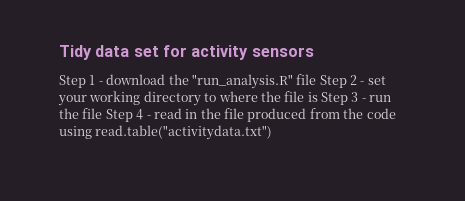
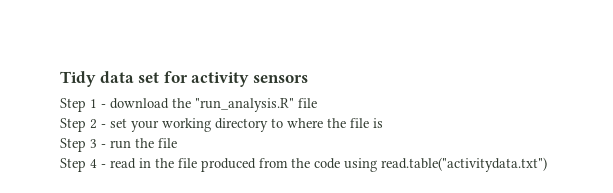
(317, 79) none -> (317, 103) //
(318, 97) none -> (383, 123) //
(103, 113) none -> (177, 143) //

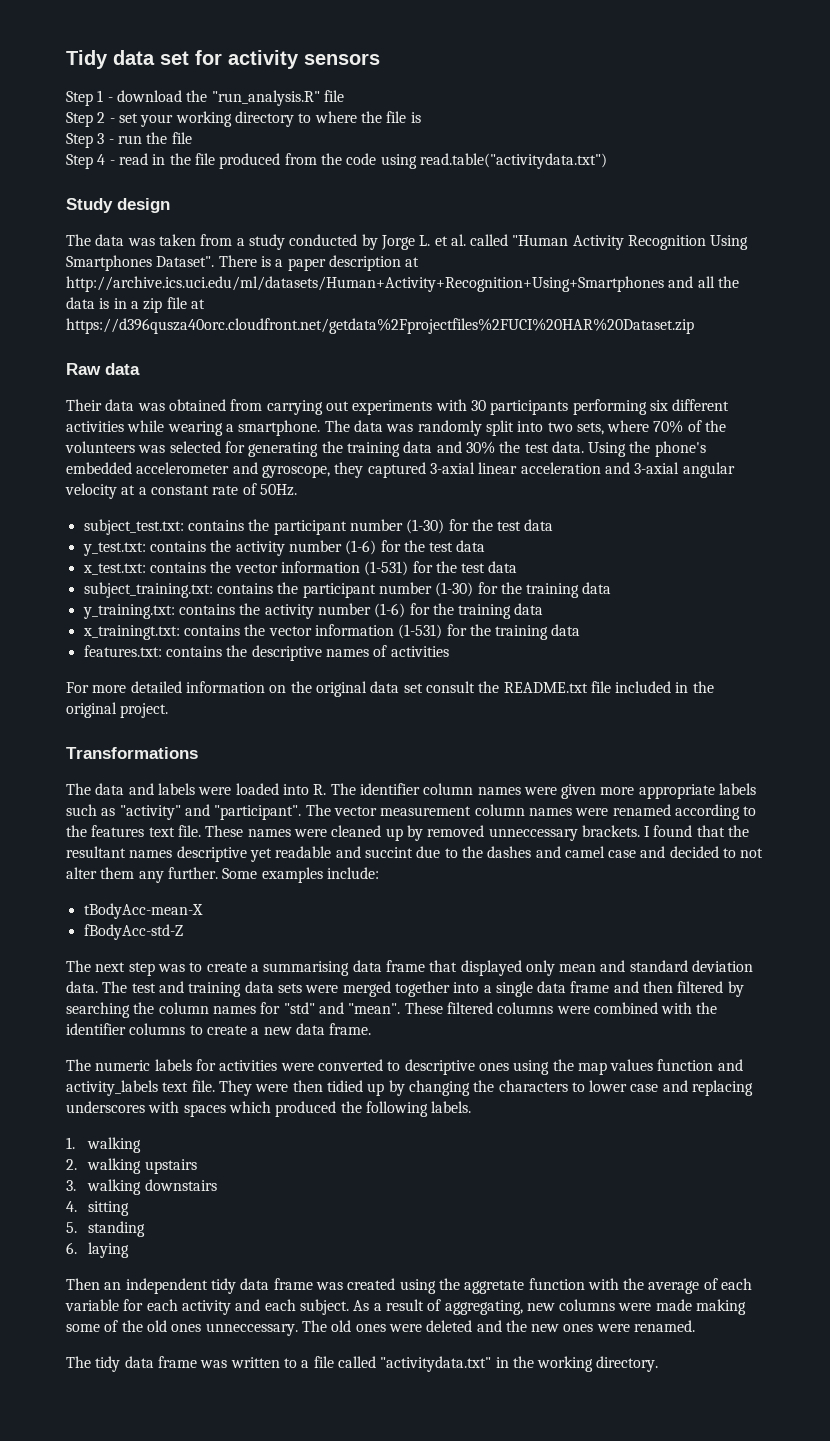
(547, 164) none -> [66,198,170,213] [66,234,749,250] [66,255,420,271] [66,276,739,292] [66,297,205,313] [66,318,694,334] [66,363,140,375] [66,399,730,415] [66,420,727,436] [65,441,706,457] [66,462,735,478] [65,483,297,499] [83,519,554,535] [82,540,486,556] [82,561,518,576] [83,582,612,598] [82,603,544,619] [82,624,581,640] [83,645,449,661] [66,681,714,697] [66,702,169,718] [66,747,198,759] [66,783,757,799] [66,804,757,820] [66,825,750,841] [66,846,764,862] [66,867,379,883] [83,903,203,919] [83,924,183,940] [66,960,754,976] [66,981,744,997] [66,1002,718,1018] [66,1023,372,1035] [66,1059,743,1075] [66,1080,754,1096] [66,1101,472,1117] [66,1137,142,1153] [66,1158,197,1174] [66,1179,217,1195] [66,1201,130,1216] [66,1221,146,1237] [66,1242,130,1258] [66,1278,753,1294] [65,1299,747,1315] [66,1320,696,1336] [66,1356,659,1372] // Study design // The data was taken from a study conducted by Jorge L. et al. called "Human Activity Recognition Using Smartphones Dataset". There is a paper description at http://archive.ics.uci.edu/ml/datasets/Human+Activity+Recognition+Using+Smartphones and all the data is in a zip file at https://d396qusza40orc.cloudfront.net/getdata%2Fprojectfiles%2FUCI%20HAR%20Dataset.zip // Raw data // Their data was obtained from carrying out experiments with 30 participants performing six different activities while wearing a smartphone. The data was randomly split into two sets, where 70% of the volunteers was selected for generating the training data and 30% the test data. Using the phone's embedded accelerometer and gyroscope, they captured 3-axial linear acceleration and 3-axial angular velocity at a constant rate of 50Hz. // subject_test.txt: contains the participant number (1-30) for the test data // y_test.txt: contains the activity number (1-6) for the test data // x_test.txt: contains the vector information (1-531) for the test data // subject_training.txt: contains the participant number (1-30) for the training data // y_training.txt: contains the activity number (1-6) for the training data // x_trainingt.txt: contains the vector information (1-531) for the training data // features.txt: contains the descriptive names of activities // For more detailed information on the original data set consult the README.txt file included in the original project. // Transformations // The data and labels were loaded into R. The identifier column names were given more appropriate labels such as "activity" and "participant". The vector measurement column names were renamed according to the features text file. These names were cleaned up by removed unneccessary brackets. I found that the resultant names descriptive yet readable and succint due to the dashes and camel case and decided to not alter them any further. Some examples include: // tBodyAcc-mean-X // fBodyAcc-std-Z // The next step was to create a summarising data frame that displayed only mean and standard deviation data. The test and training data sets were merged together into a single data frame and then filtered by searching the column names for "std" and "mean". These filtered columns were combined with the identifier columns to create a new data frame. // The numeric labels for activities were converted to descriptive ones using the map values function and activity_labels text file. They were then tidied up by changing the characters to lower case and replacing underscores with spaces which produced the following labels. // 1. walking // 2. walking upstairs // 3. walking downstairs // 4. sitting // 5. standing // 6. laying // Then an independent tidy data frame was created using the aggretate function with the average of each variable for each activity and each subject. As a result of aggregating, new columns were made making some of the old ones unneccessary. The old ones were deleted and the new ones were renamed. // The tidy data frame was written to a file called "activitydata.txt" in the working directory.

